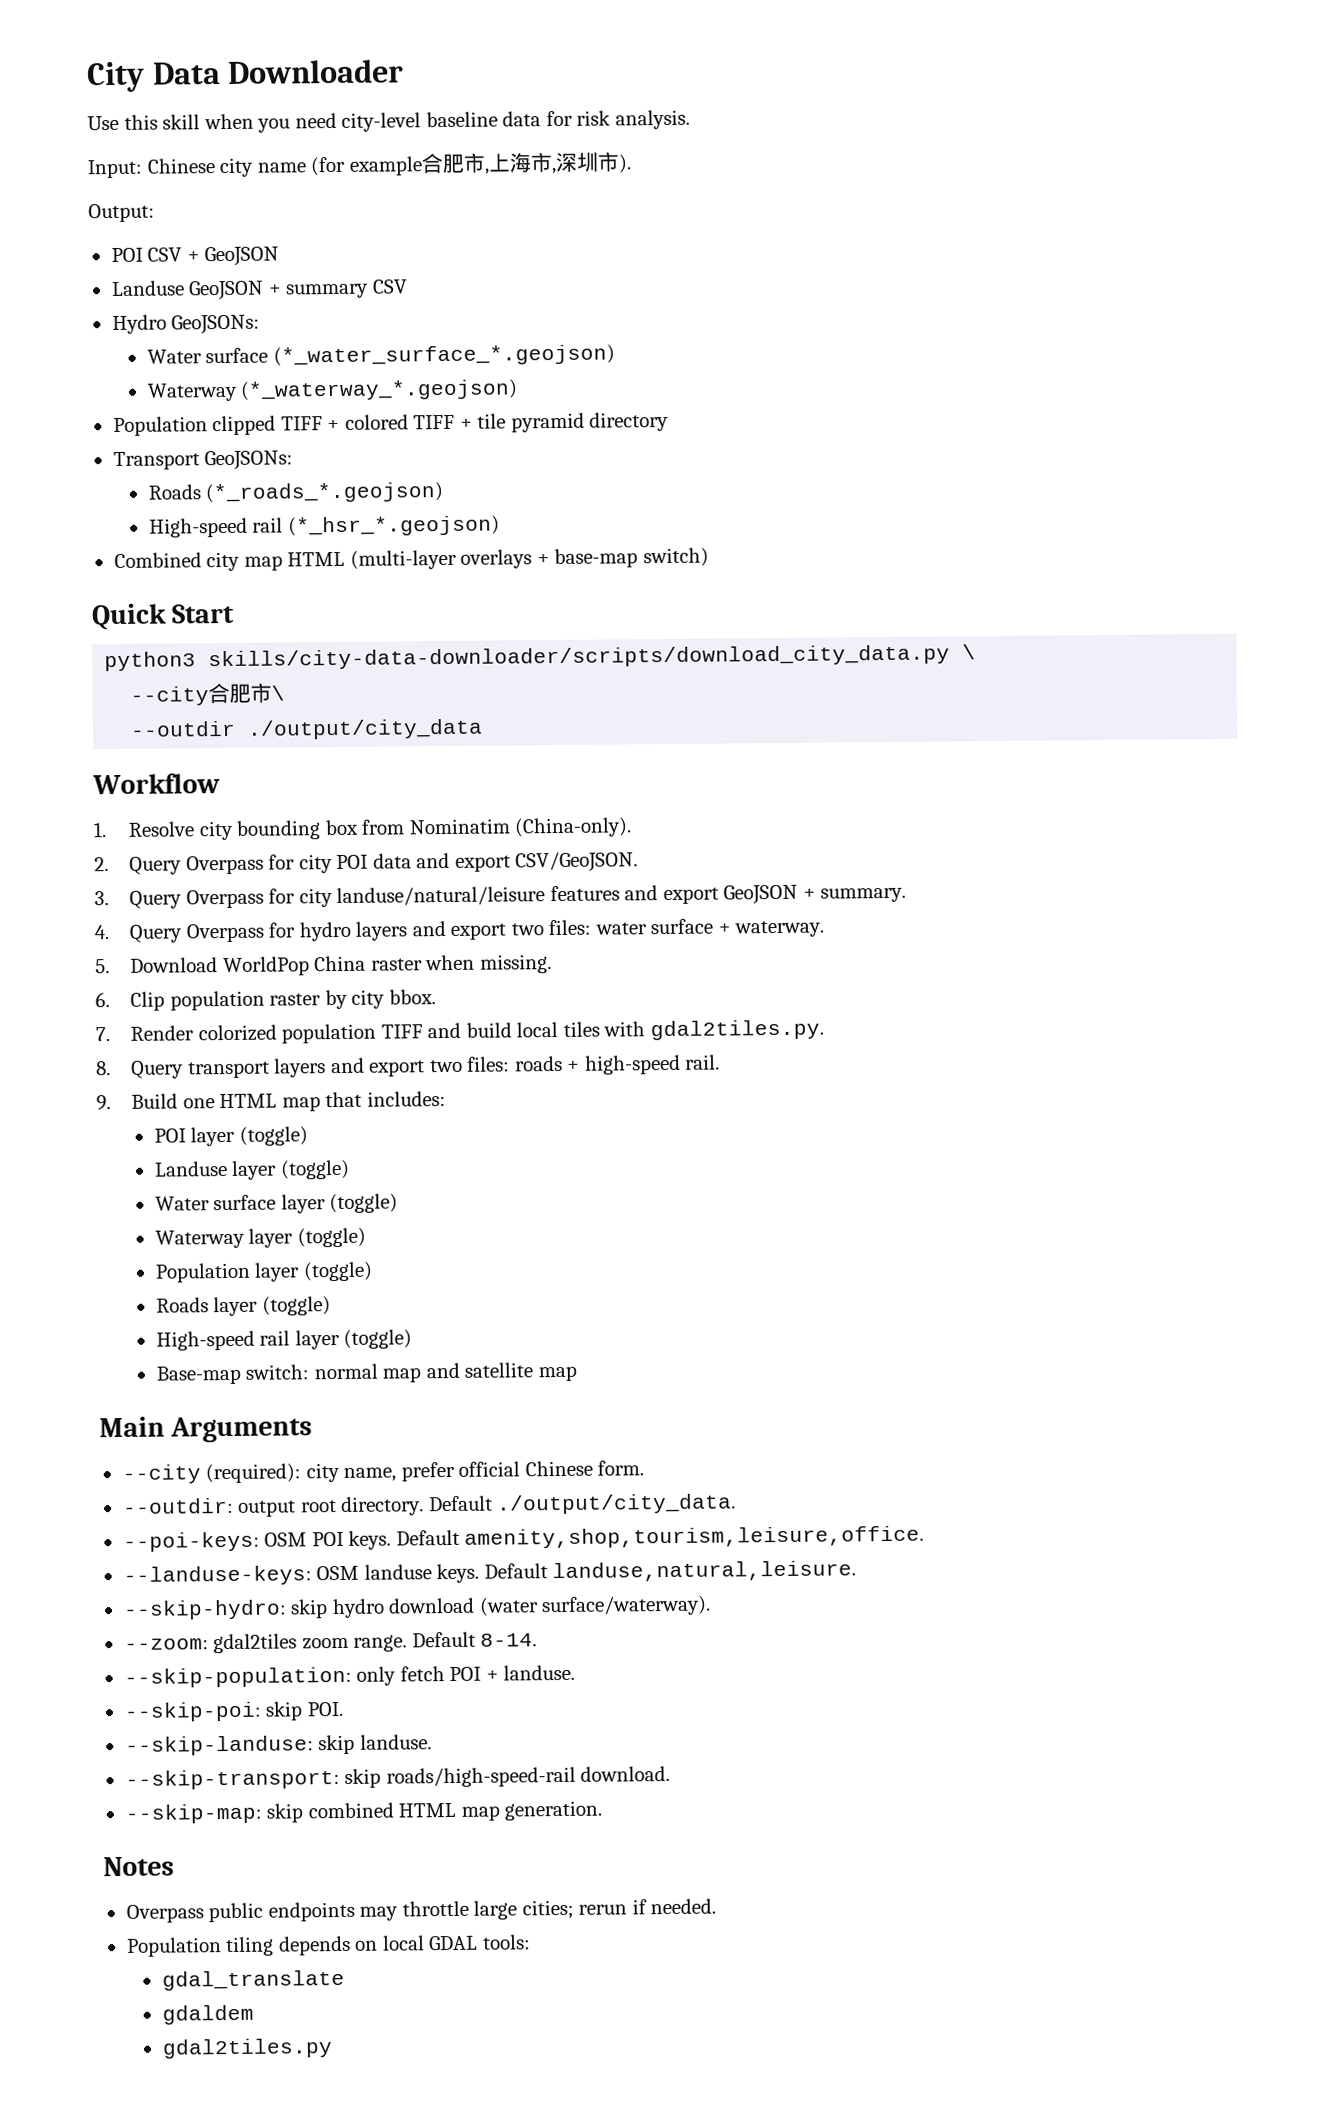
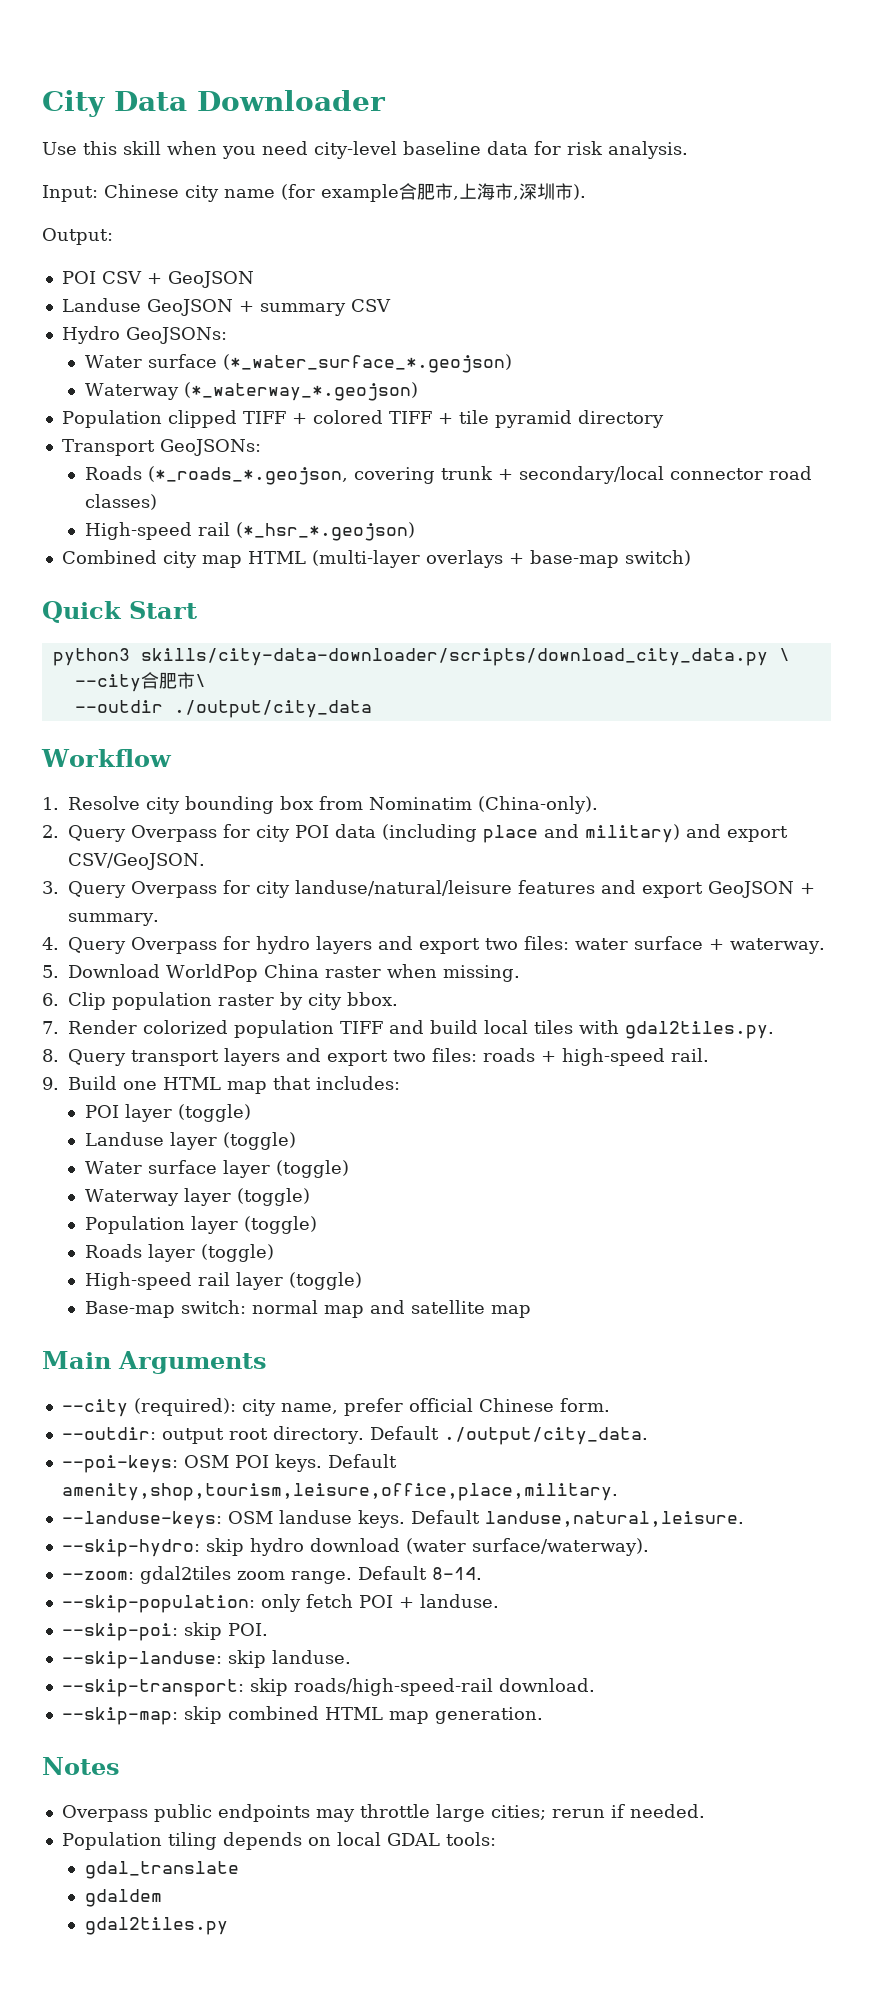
[205,482,444,504] (*_roads_*.geojson) -> [147,466,812,485] [84,494,157,510] (*_roads_*.geojson, covering trunk + secondary/local connector road classes)
(412, 861) none -> [382,824,680,843] (including place and military)
[464,1525,925,1549] amenity,shop,tourism,leisure,office. -> [61,1483,618,1501] amenity,shop,tourism,leisure,office,place,military.

